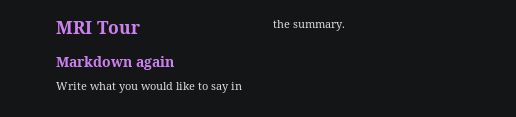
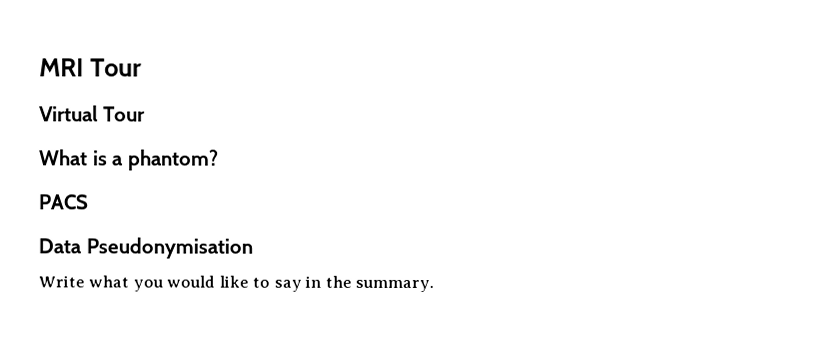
[56,56,174,70] Markdown again -> [39,105,146,122] [39,149,219,171] [38,194,88,210] [38,237,253,259] Virtual Tour // What is a phantom? // PACS // Data Pseudonymisation

